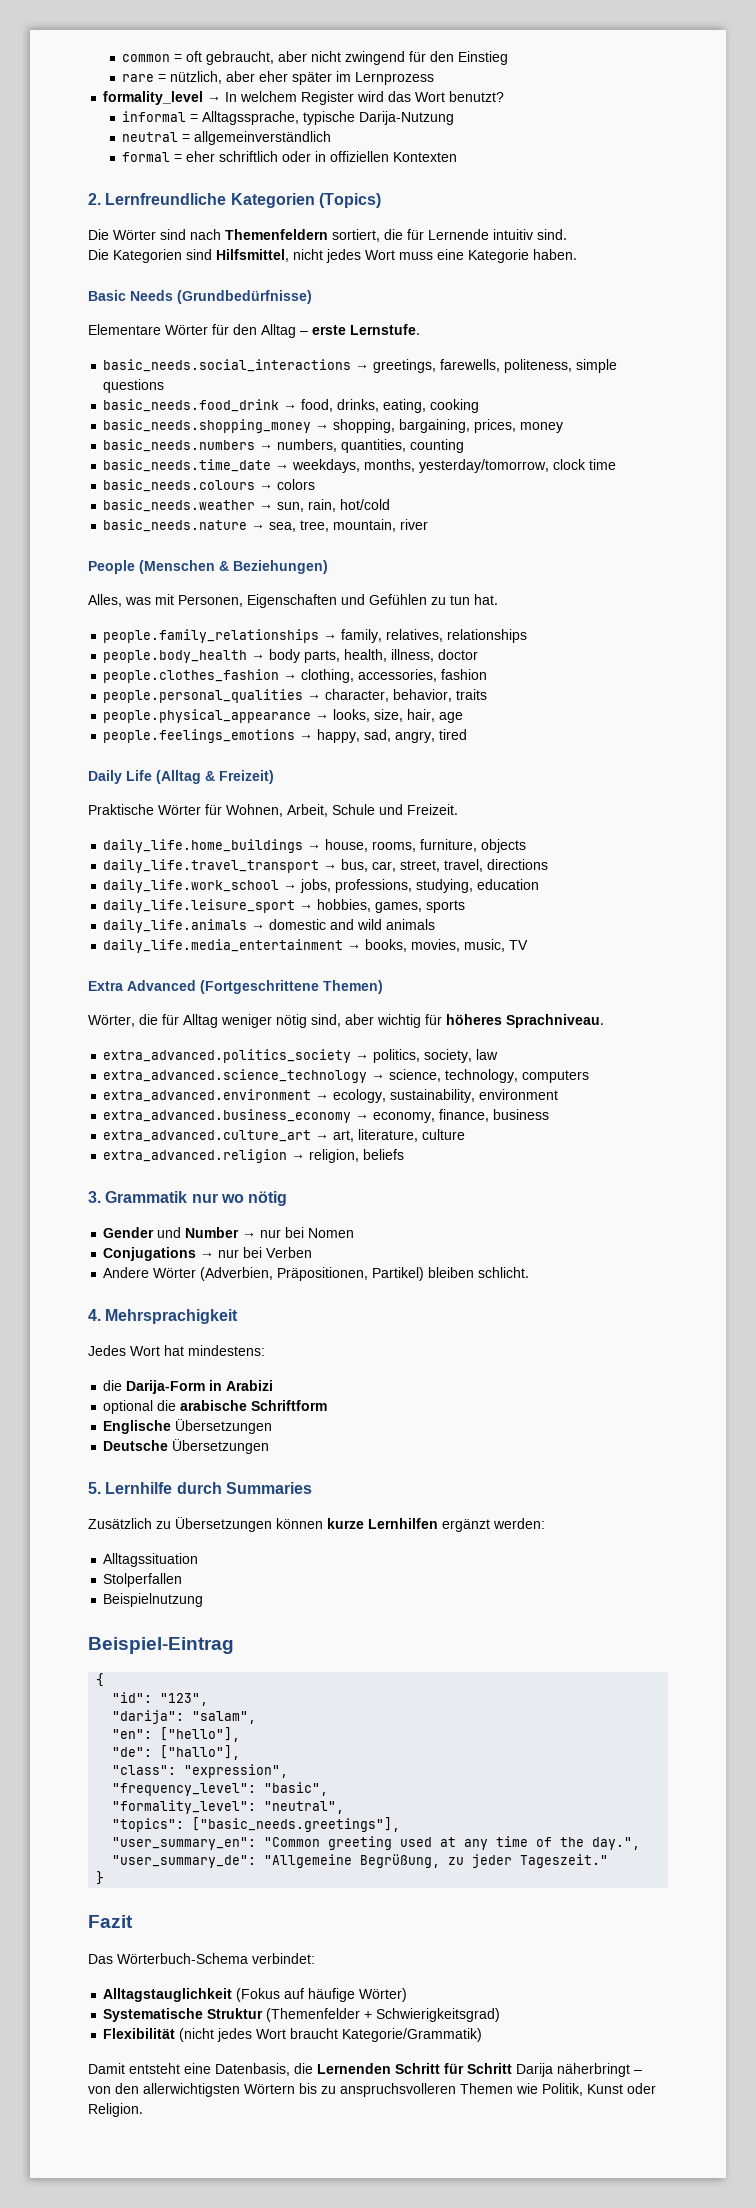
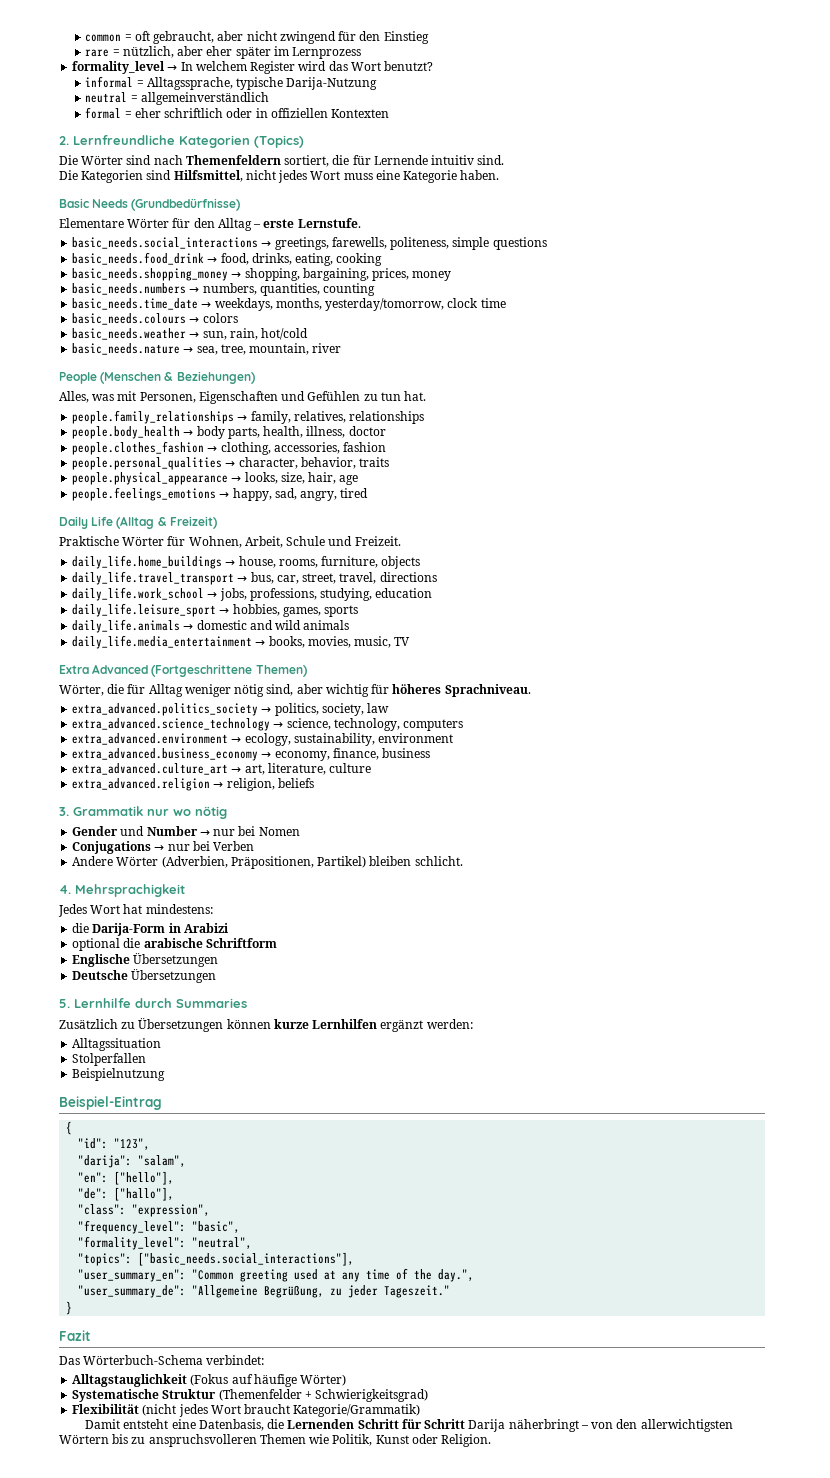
[192,1817,401,1832] ["basic_needs.greetings"], -> [138,1252,355,1266] ["basic_needs.social_interactions"],

